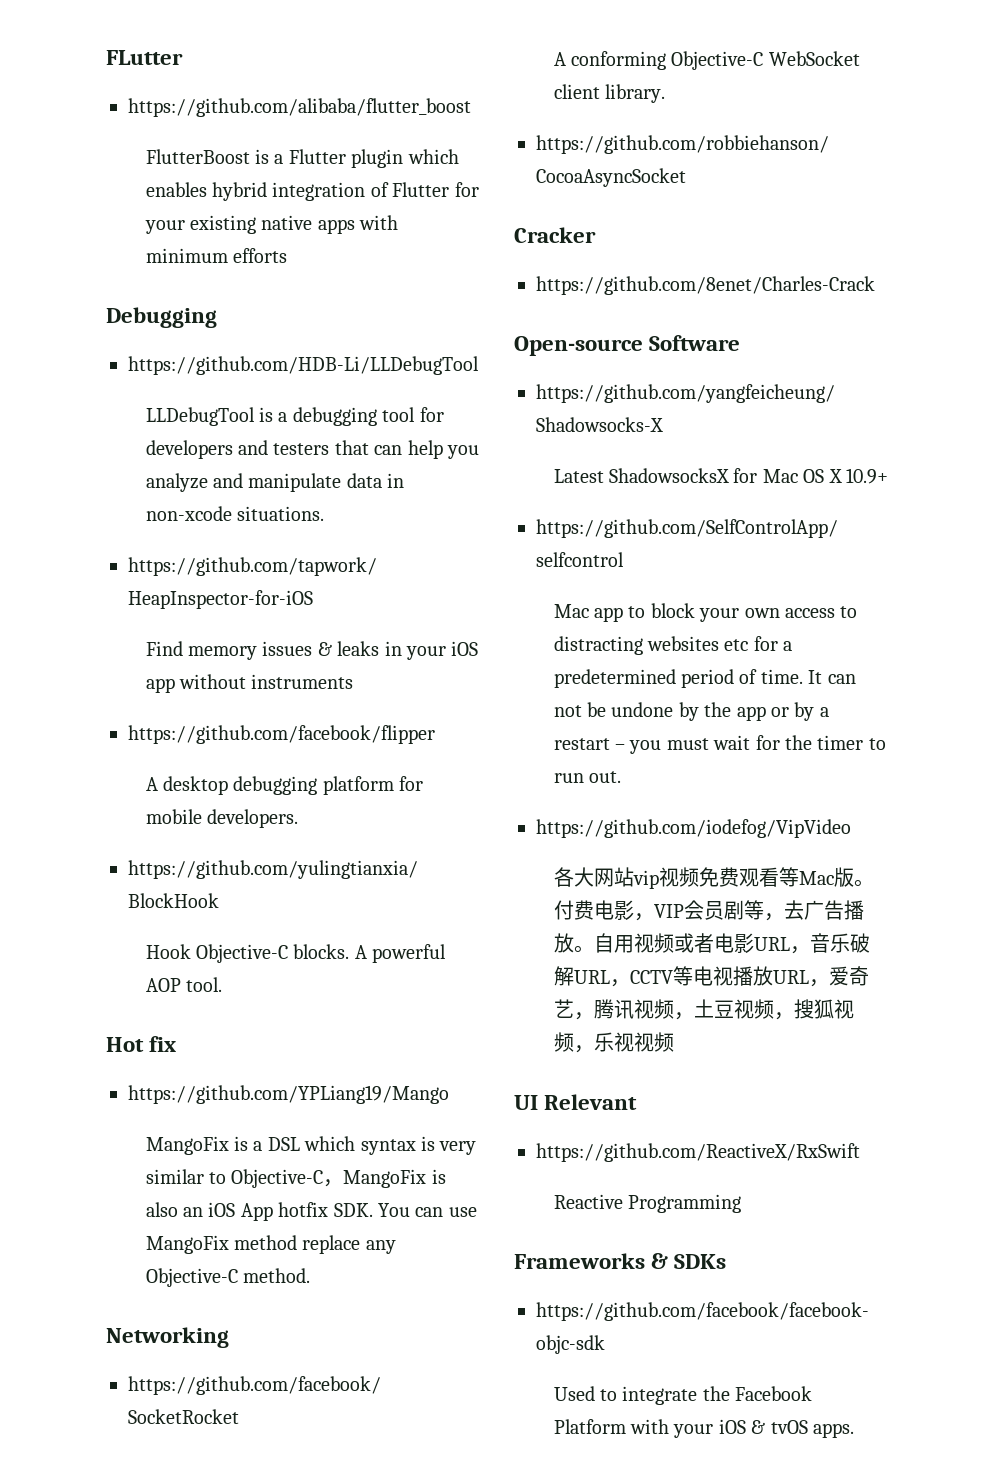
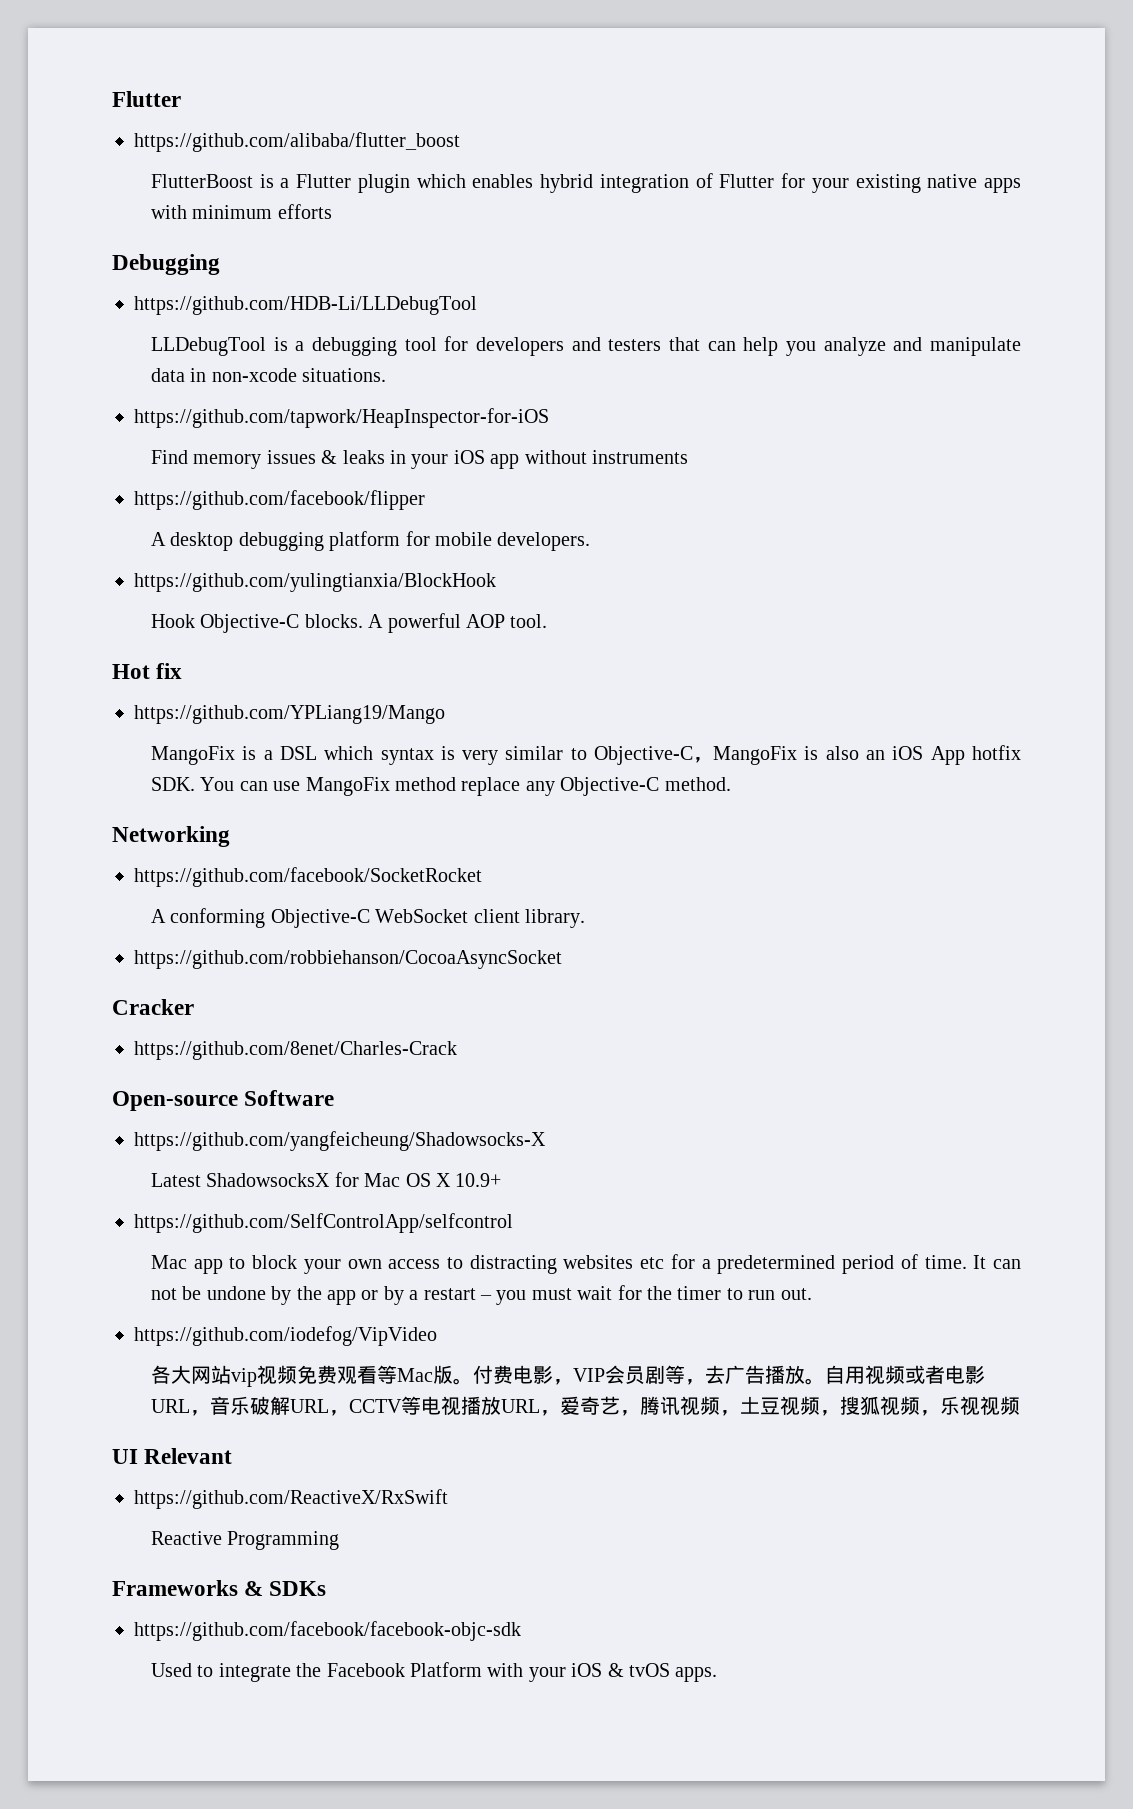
[106,50,183,65] FLutter -> [112,91,181,107] Flutter

